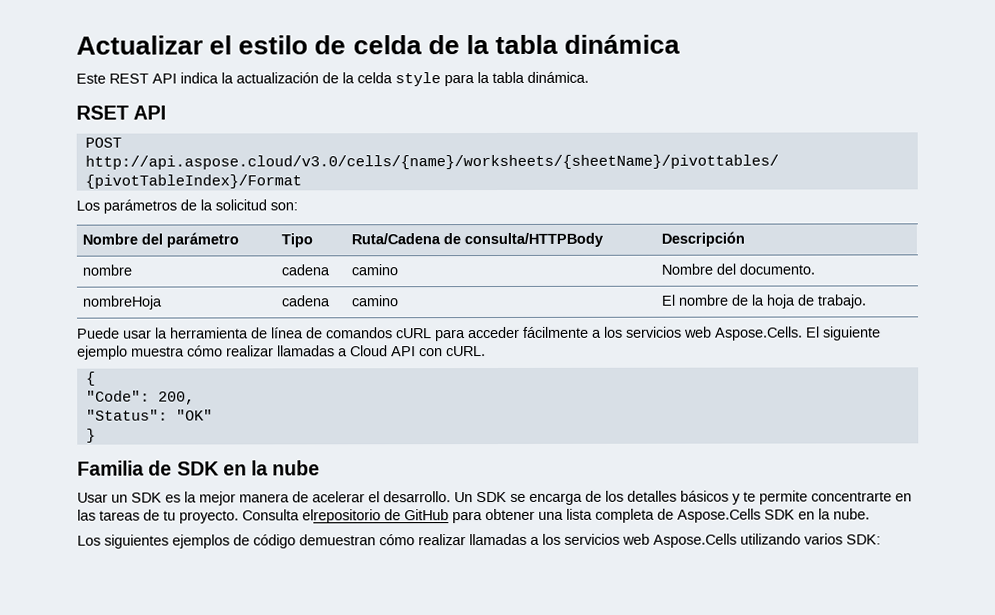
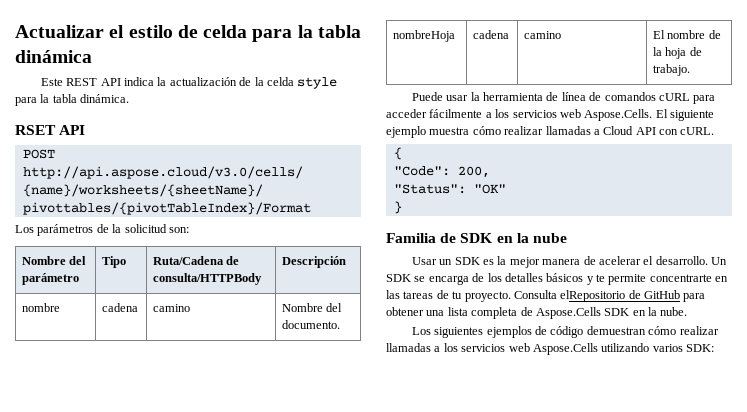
[427,35,460,55] de -> [252,29,293,42] para
[302,509,381,524] elrepositorio -> [560,290,626,302] elRepositorio

